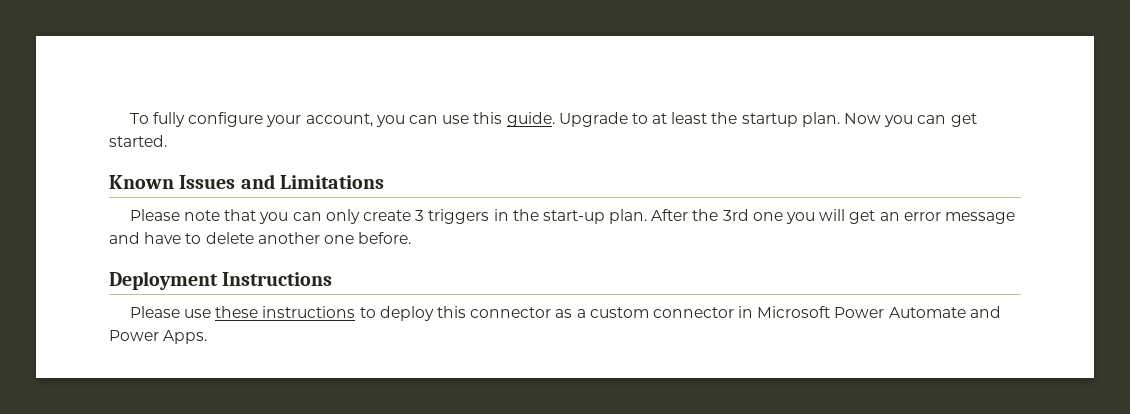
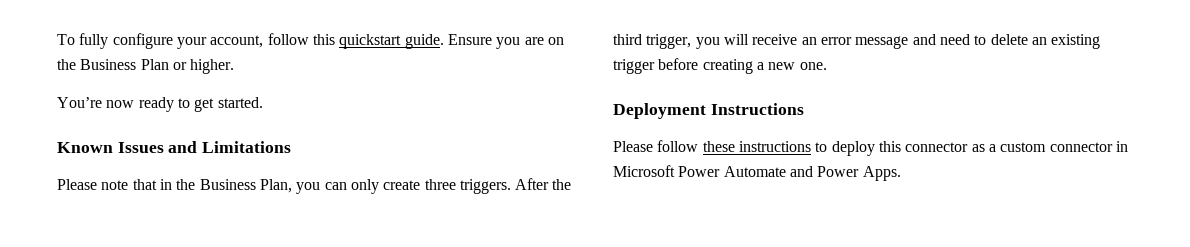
[375,112,947,127] you can use this guide. Upgrade to at least the startup plan. Now you can -> [267,33,564,49] [57,59,235,74] [57,97,190,112] follow this quickstart guide. Ensure you are on the Business Plan or higher. // You’re now ready to
[259,209,783,224] you can only create 3 triggers in the start-up plan. After the 3rd one -> [159,178,572,194] [613,34,692,49] in the Business Plan, you can only create three triggers. After the third trigger,
[849,210,876,224] get -> [752,34,798,45] receive
[144,232,182,244] have -> [939,34,970,45] need
[257,232,412,244] another one before. -> [1031,34,1101,49] [613,58,827,74] an existing trigger before creating a new one.
[184,309,212,318] use -> [657,140,699,152] follow

